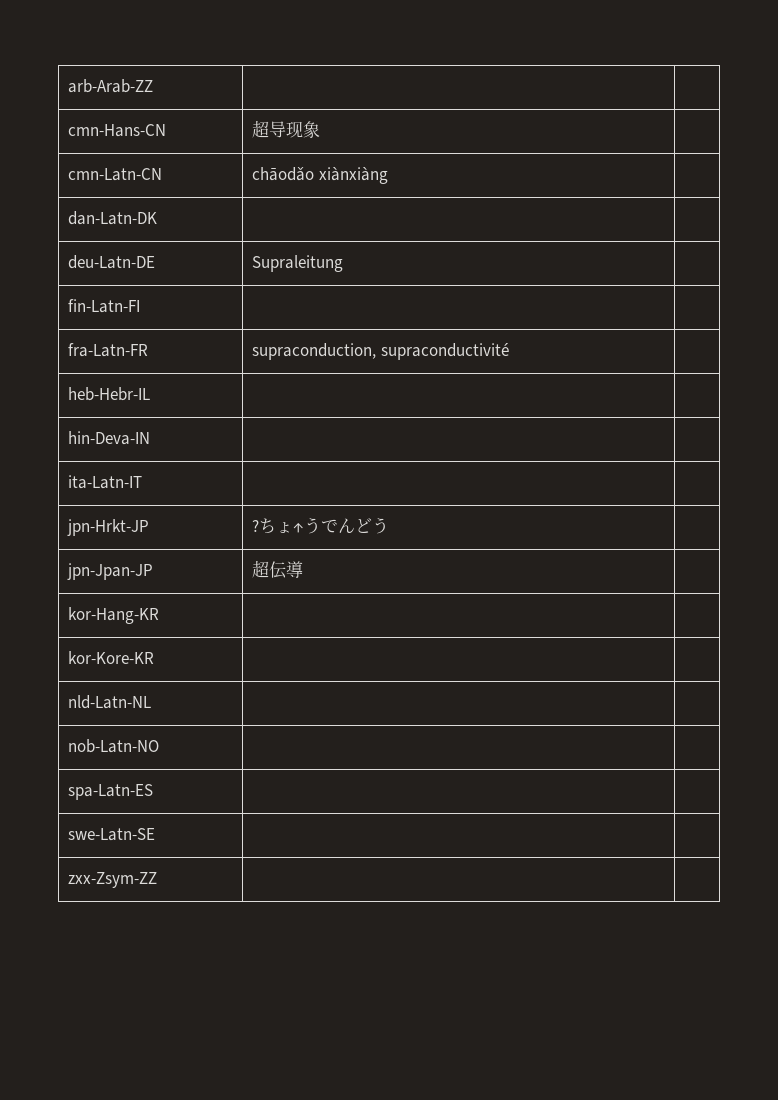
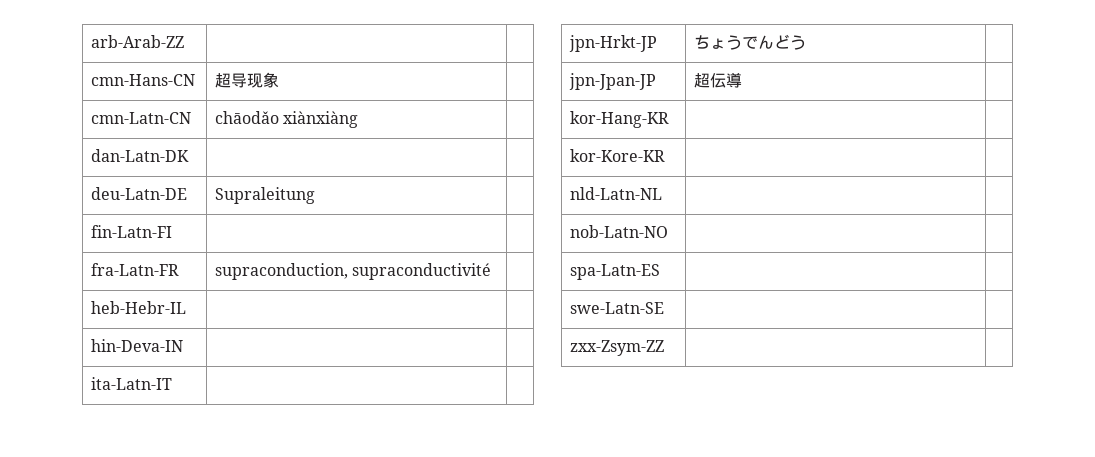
[252,518,305,534] ?ちょ↑ -> [693,35,726,49] ちょ

